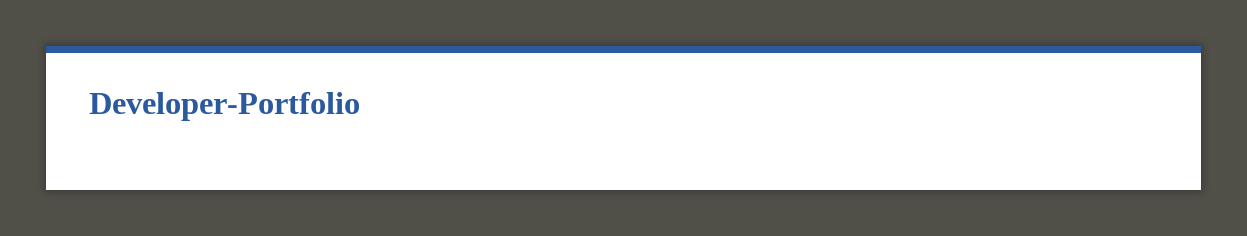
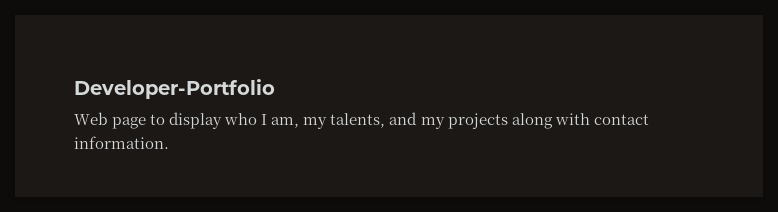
(360, 106) none -> [74,112,649,129] [74,136,169,149] // Web page to display who I am, my talents, and my projects along with contact information.

